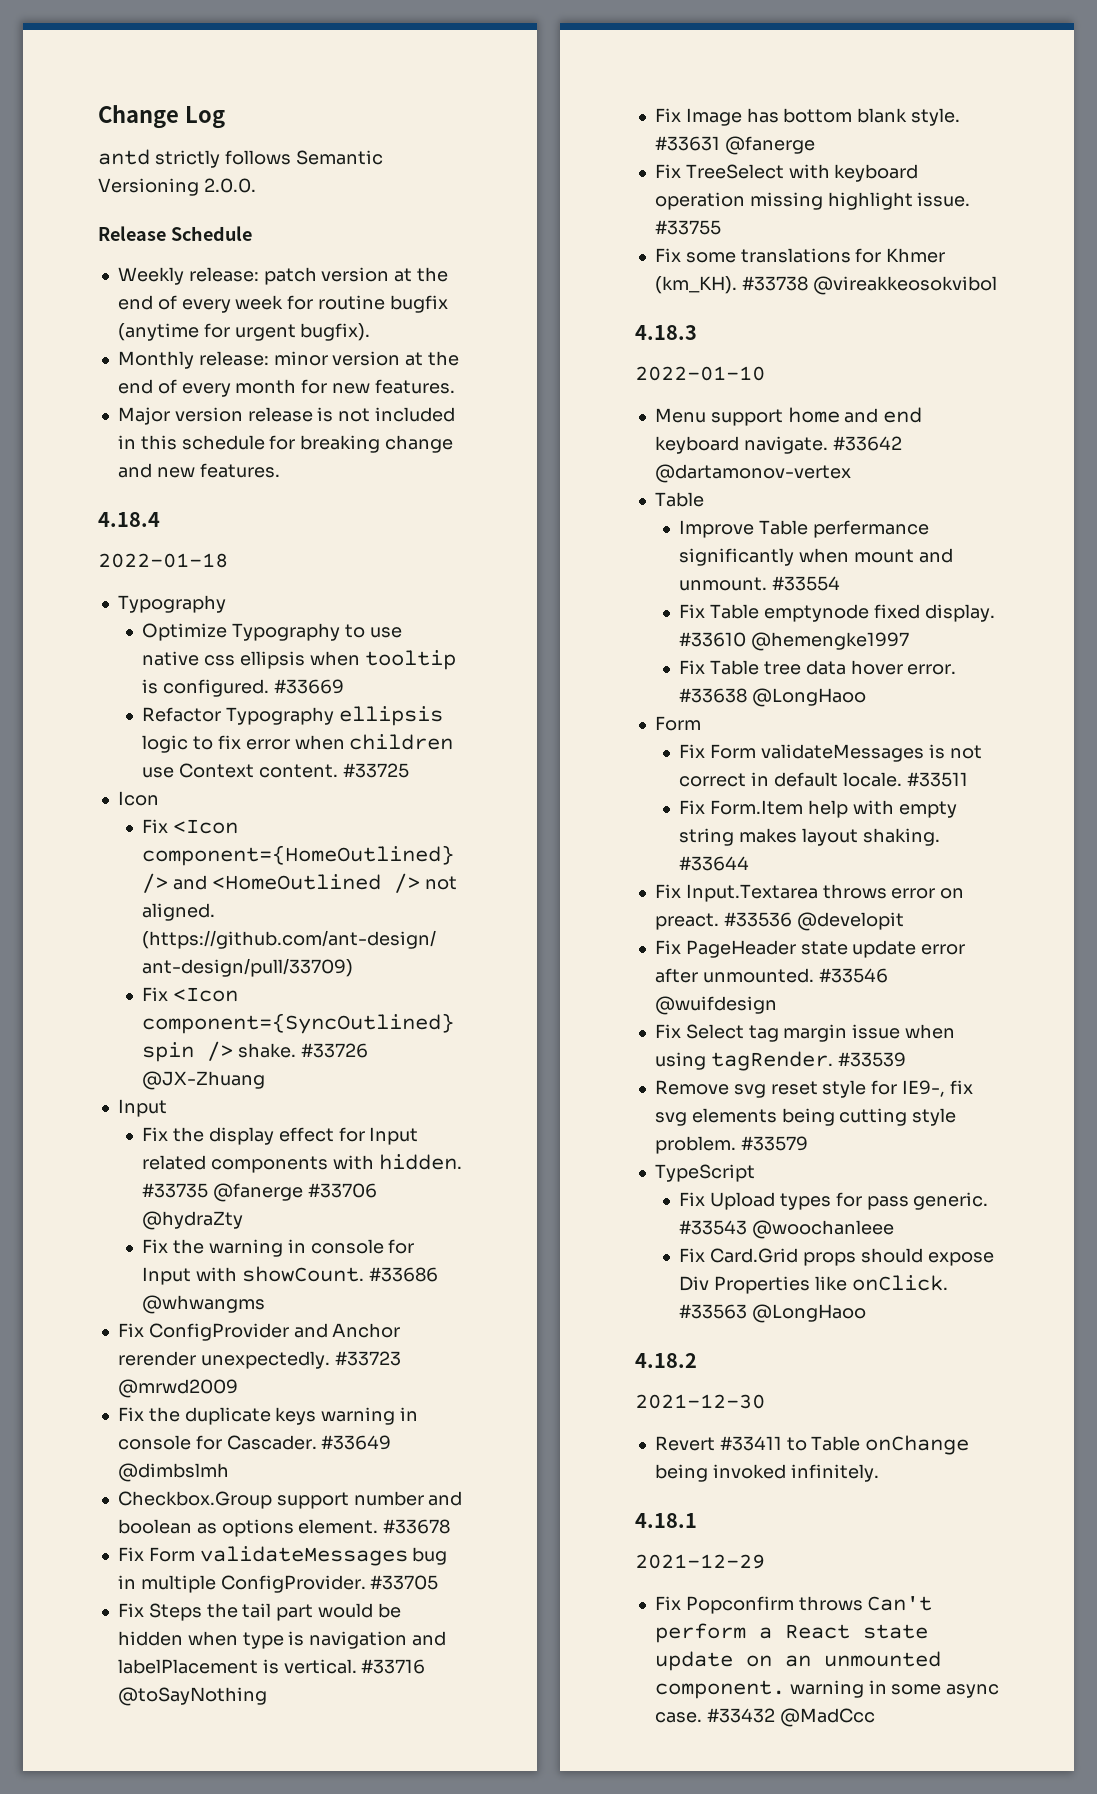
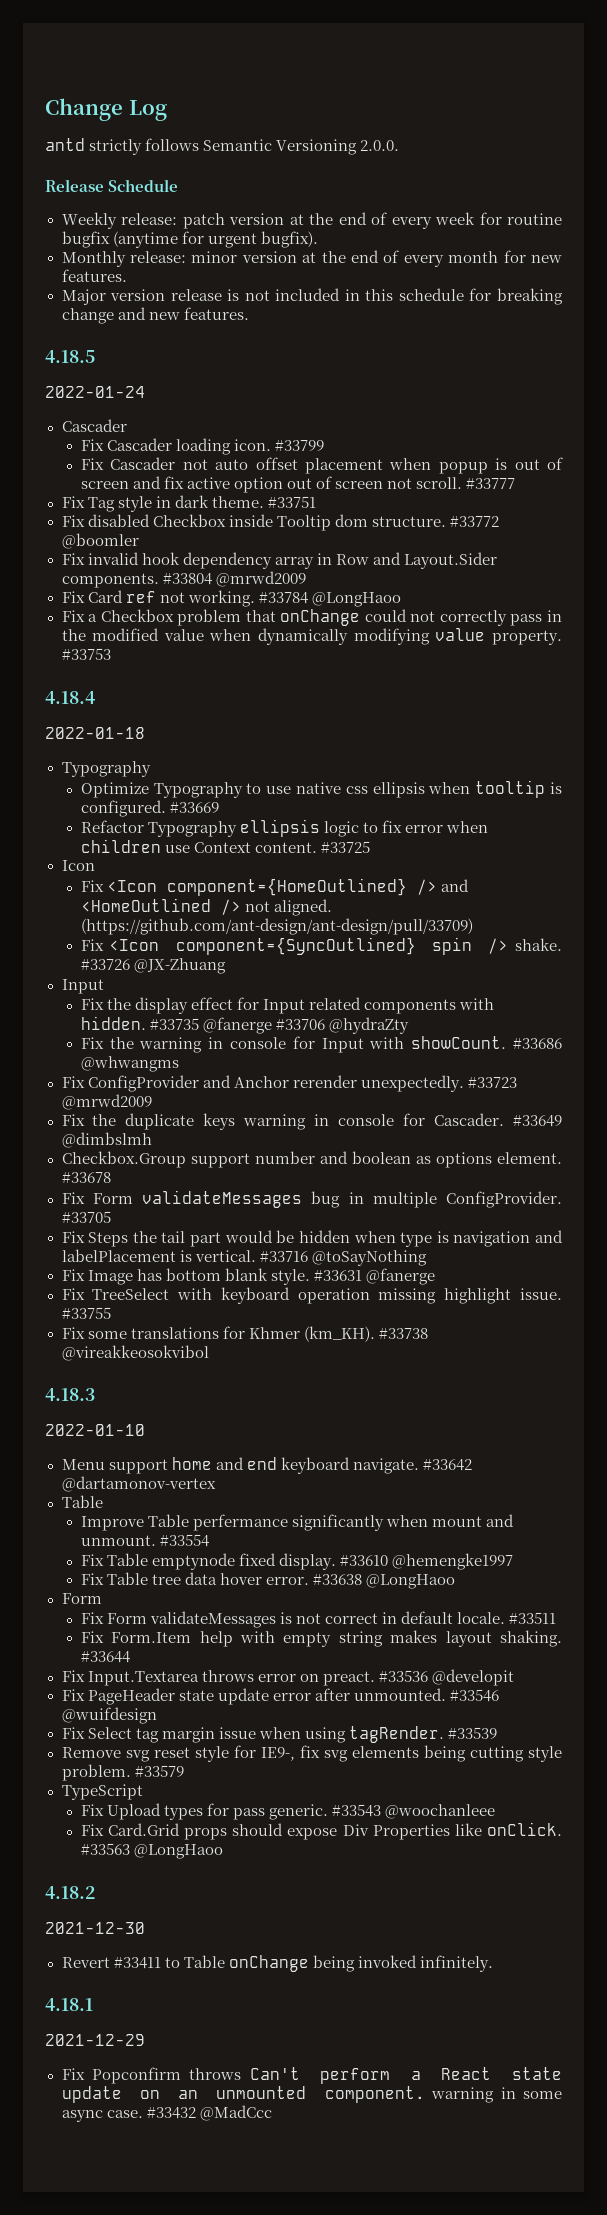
(280, 470) none -> [45,350,95,363] [45,386,145,398] [61,419,127,432] [80,438,325,455] [80,457,563,474] [80,476,516,493] [61,495,316,512] [61,514,499,531] [61,533,139,549] [61,552,497,569] [61,571,306,588] [61,590,401,607] [61,609,562,626] [61,628,562,645] [61,648,111,660] // 4.18.5 // 2022-01-24 // Cascader // Fix Cascader loading icon. #33799 // Fix Cascader not auto offset placement when popup is out of screen and fix active option out of screen not scroll. #33777 // Fix Tag style in dark theme. #33751 // Fix disabled Checkbox inside Tooltip dom structure. #33772 @boomler // Fix invalid hook dependency array in Row and Layout.Sider components. #33804 @mrwd2009 // Fix Card ref not working. #33784 @LongHaoo // Fix a Checkbox problem that onChange could not correctly pass in the modified value when dynamically modifying value property. #33753

